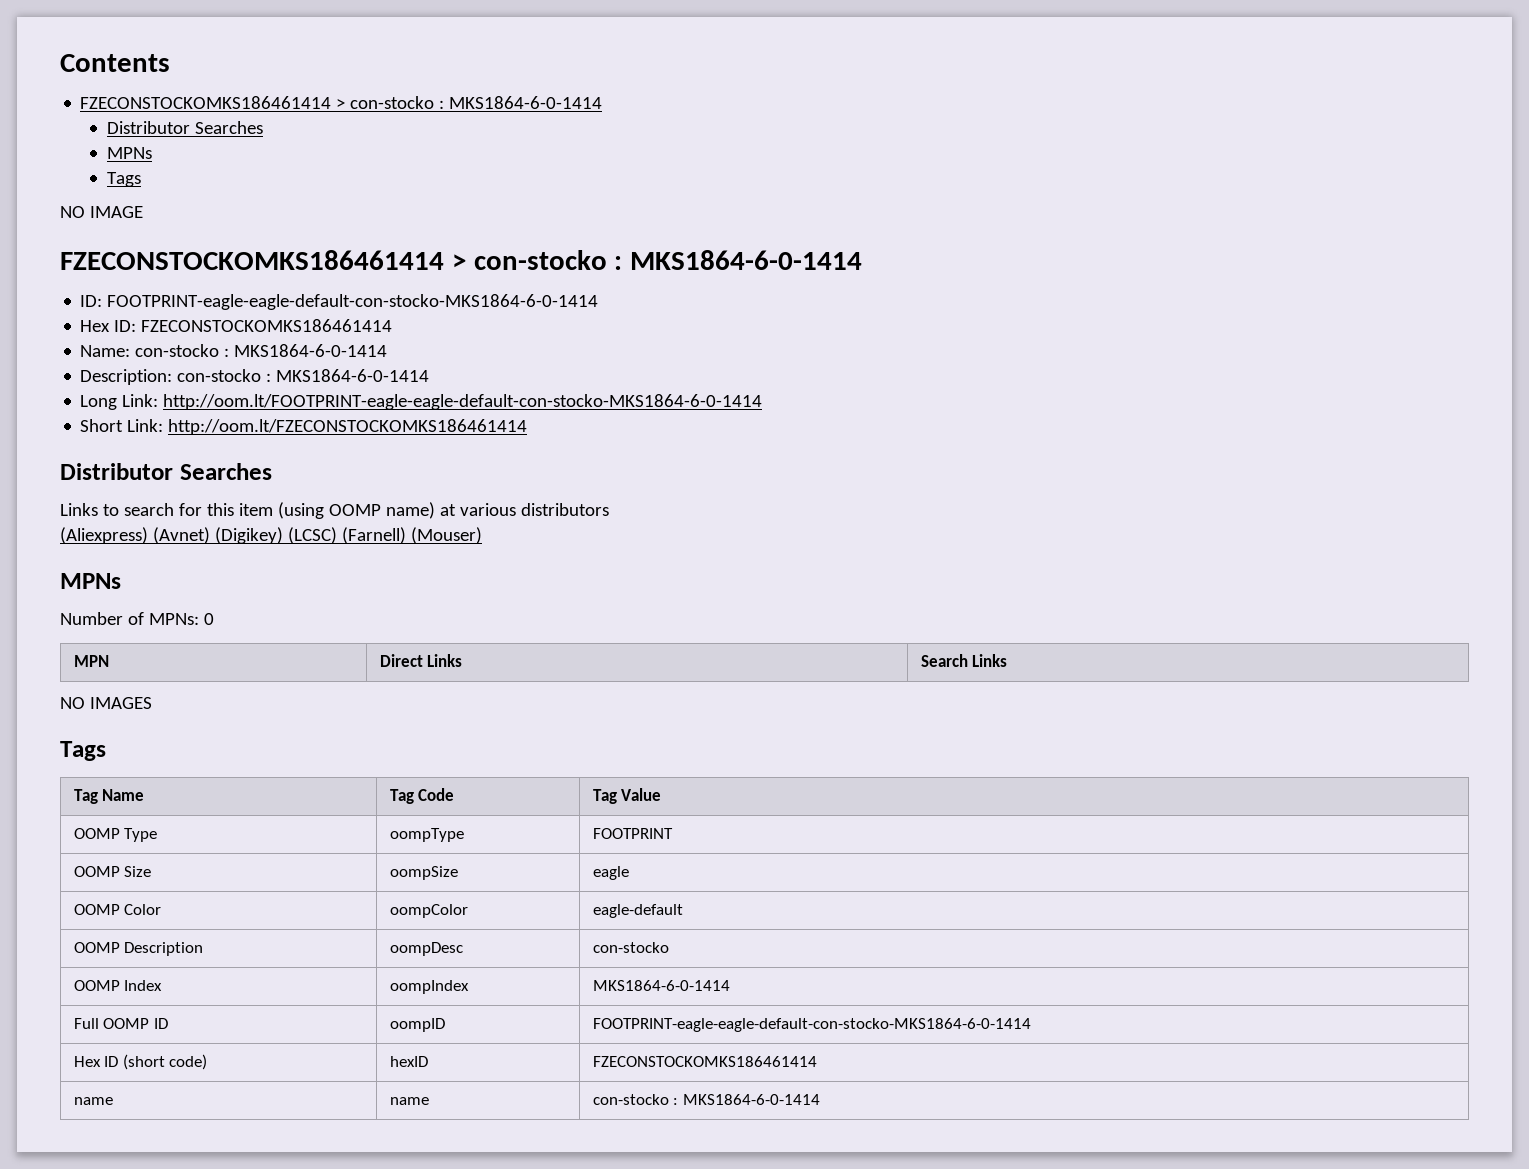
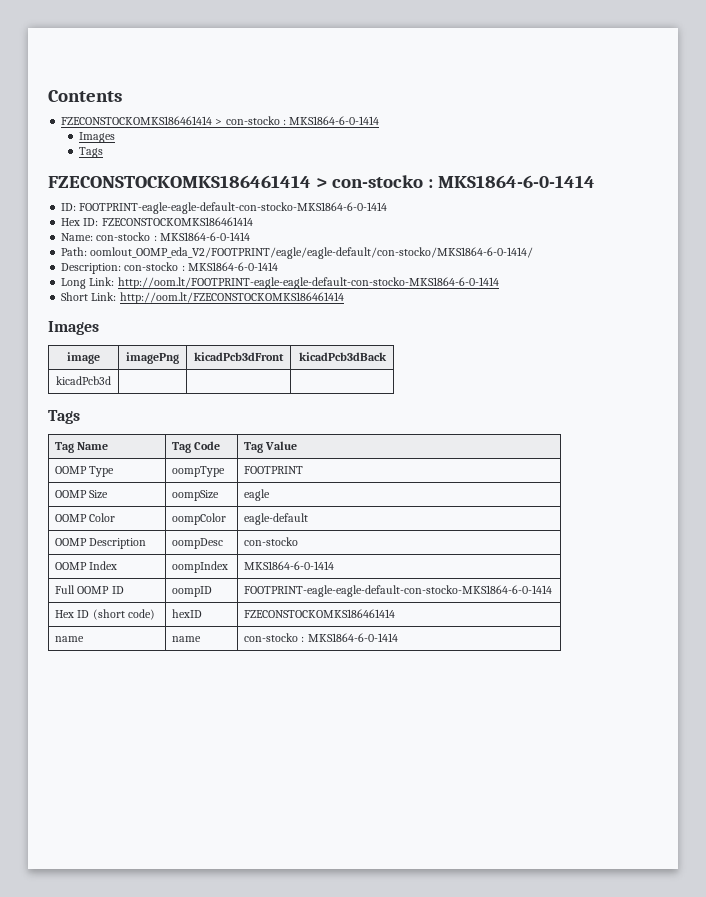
[106,121,263,134] [106,147,152,159] [106,172,141,187] [60,206,143,218] Distributor Searches // MPNs // Tags // NO IMAGE -> [78,132,115,143] [78,147,103,158] Images // Tags
(388, 350) none -> [61,247,534,259] // Path: oomlout_OOMP_eda_V2/FOOTPRINT/eagle/eagle-default/con-stocko/MKS1864-6-0-1414/
[60,463,272,480] [60,502,609,519] [60,527,482,544] [60,573,121,589] [60,612,214,625] [73,655,109,667] [379,654,463,667] [920,654,1008,667] [60,697,152,709] Distributor Searches // Links to search for this item (using OOMP name) at various distributors // (Aliexpress) (Avnet) (Digikey) (LCSC) (Farnell) (Mouser) // MPNs // Number of MPNs: 0 // MPN | Direct Links | Search Links // NO IMAGES -> [48,321,99,335] [67,352,100,364] [126,352,179,364] [194,352,284,361] [298,352,387,361] [56,376,111,385] Images // image | imagePng | kicadPcb3dFront | kicadPcb3dBack // kicadPcb3d | | |

